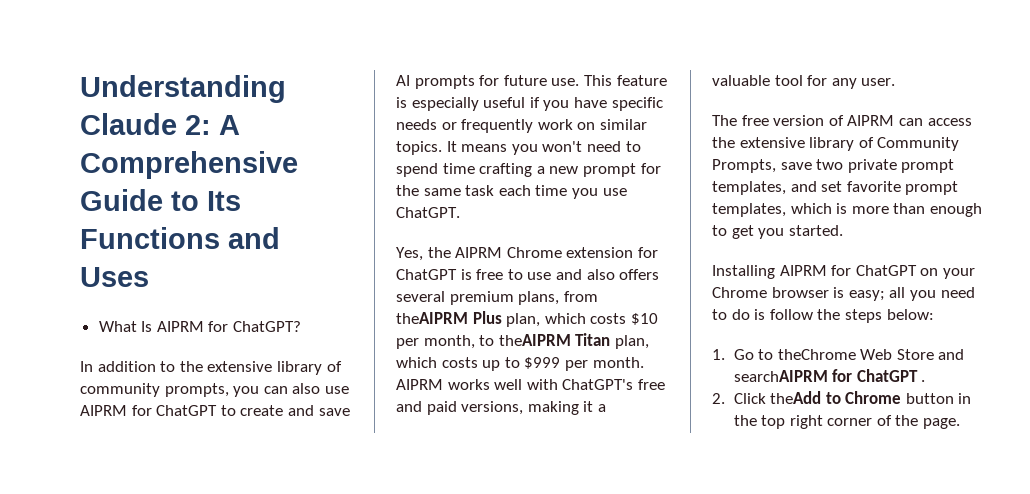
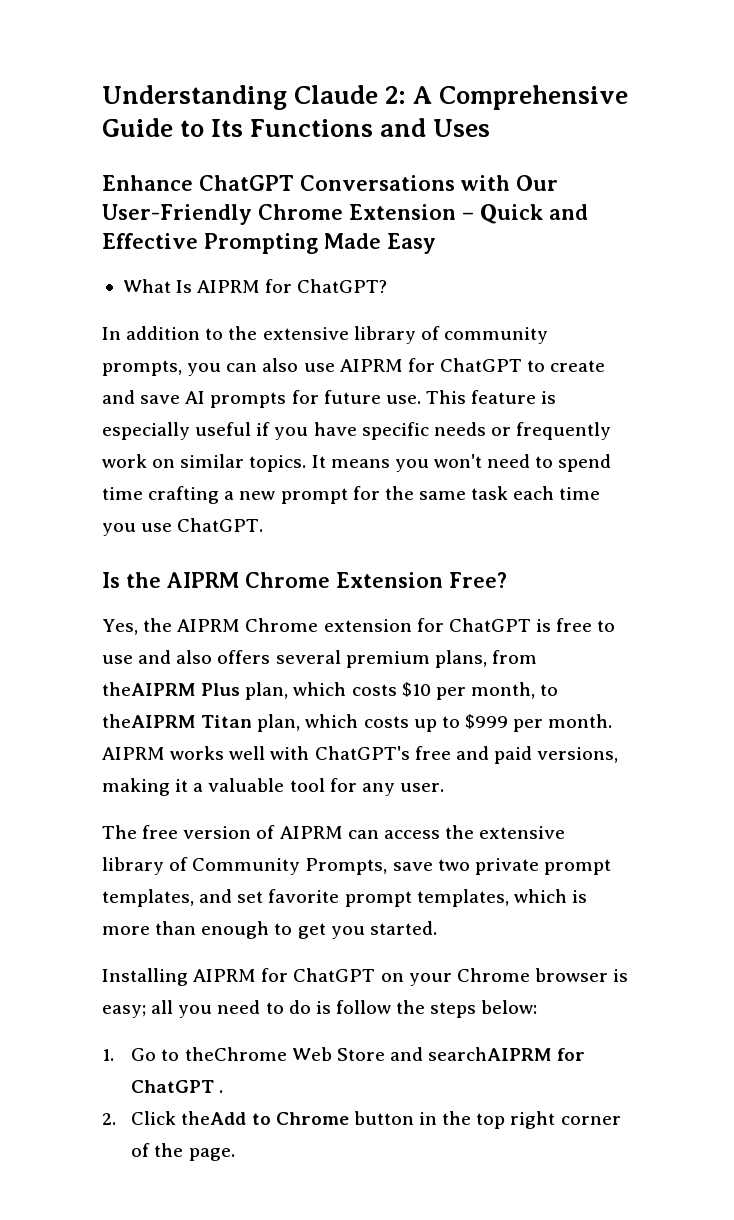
(149, 277) none -> [102,175,558,191] [102,204,588,225] [102,233,436,254] // Enhance ChatGPT Conversations with Our User-Friendly Chrome Extension – Quick and Effective Prompting Made Easy
(460, 212) none -> [102,572,507,588] // Is the AIPRM Chrome Extension Free?

